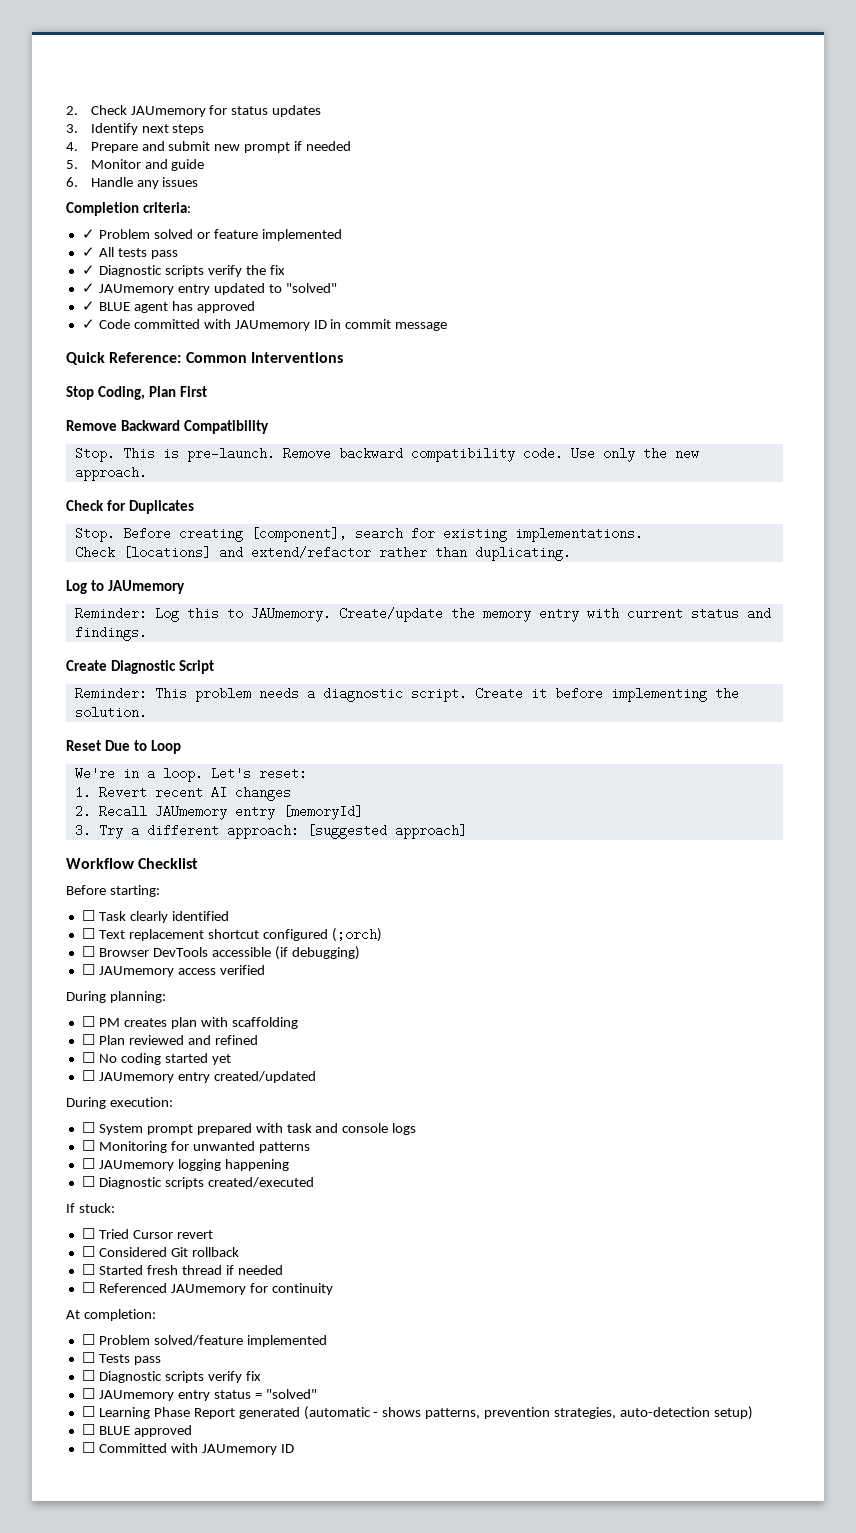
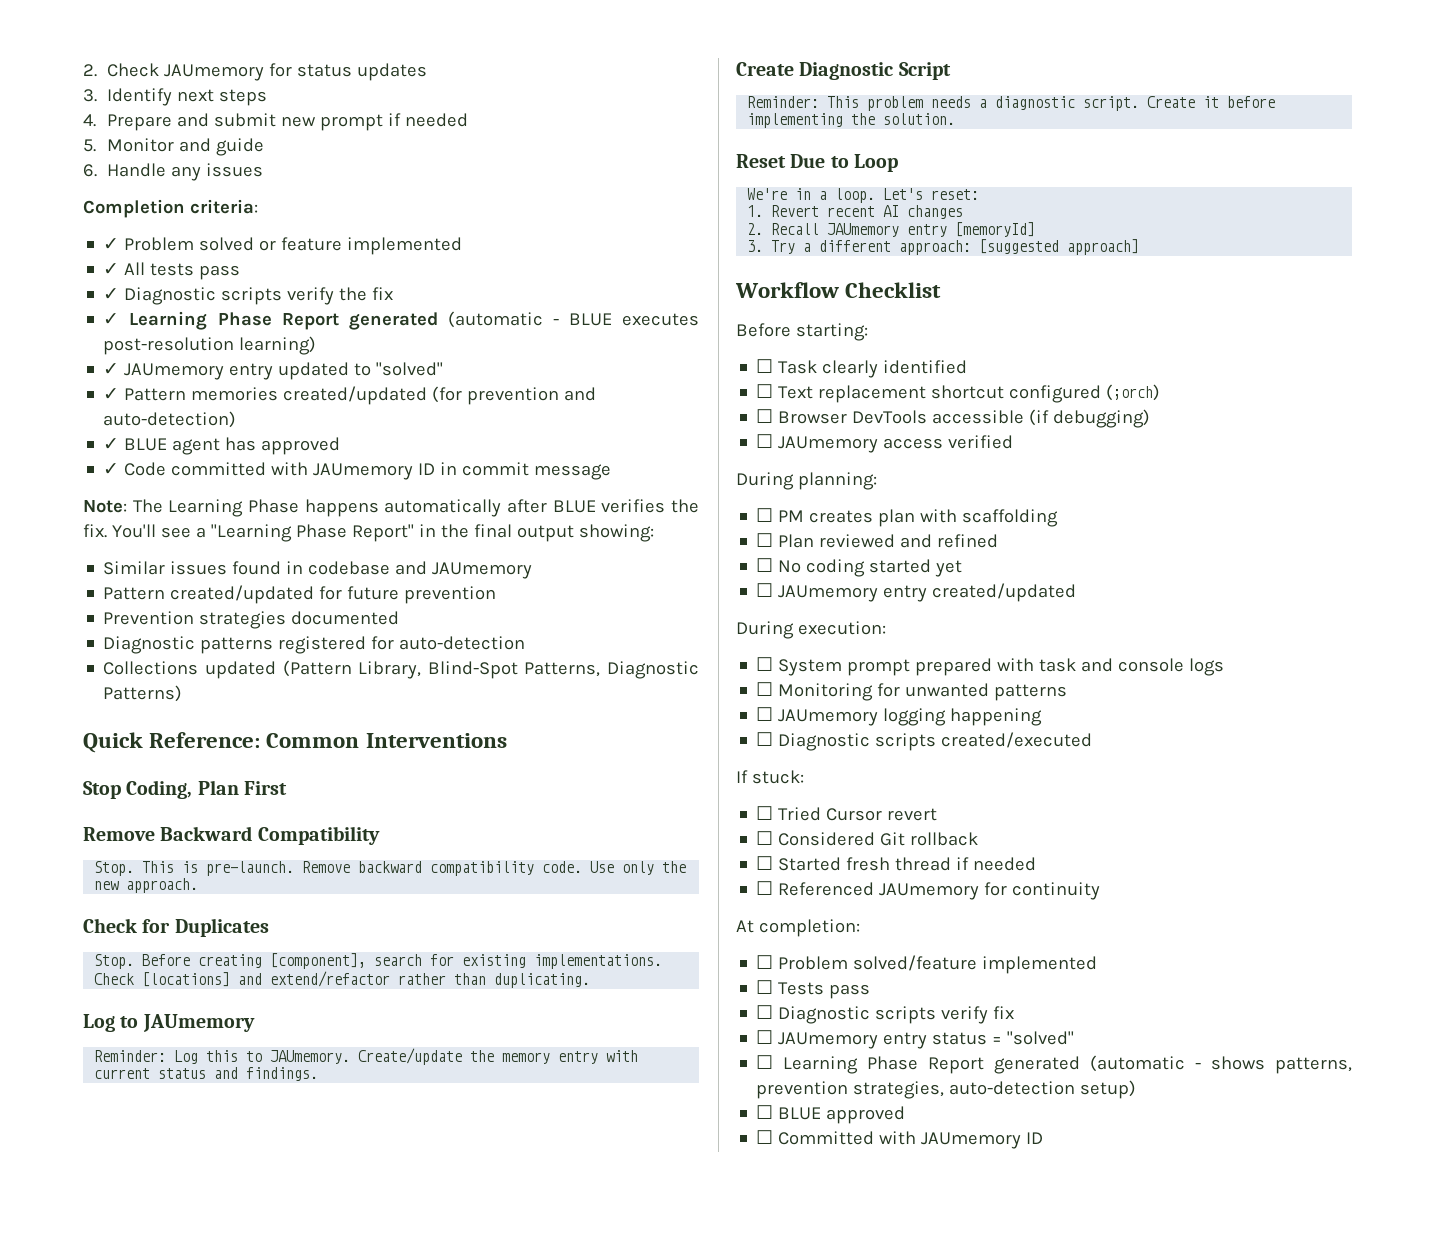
(285, 270) none -> [103,311,699,330] [103,336,317,355] // ✓ Learning Phase Report generated (automatic - BLUE executes post-resolution learning)
(337, 288) none -> [103,386,597,405] [103,411,237,428] // ✓ Pattern memories created/updated (for prevention and auto-detection)
(448, 326) none -> [83,499,699,517] [83,524,654,542] [103,561,533,579] [103,585,497,604] [103,611,400,629] [103,636,526,654] [103,660,699,679] [103,685,183,702] // Note: The Learning Phase happens automatically after BLUE verifies the fix. You'll see a "Learning Phase Report" in the final output showing: // Similar issues found in codebase and JAUmemory // Pattern created/updated for future prevention // Prevention strategies documented // Diagnostic patterns registered for auto-detection // Collections updated (Pattern Library, Blind-Spot Patterns, Diagnostic Patterns)

